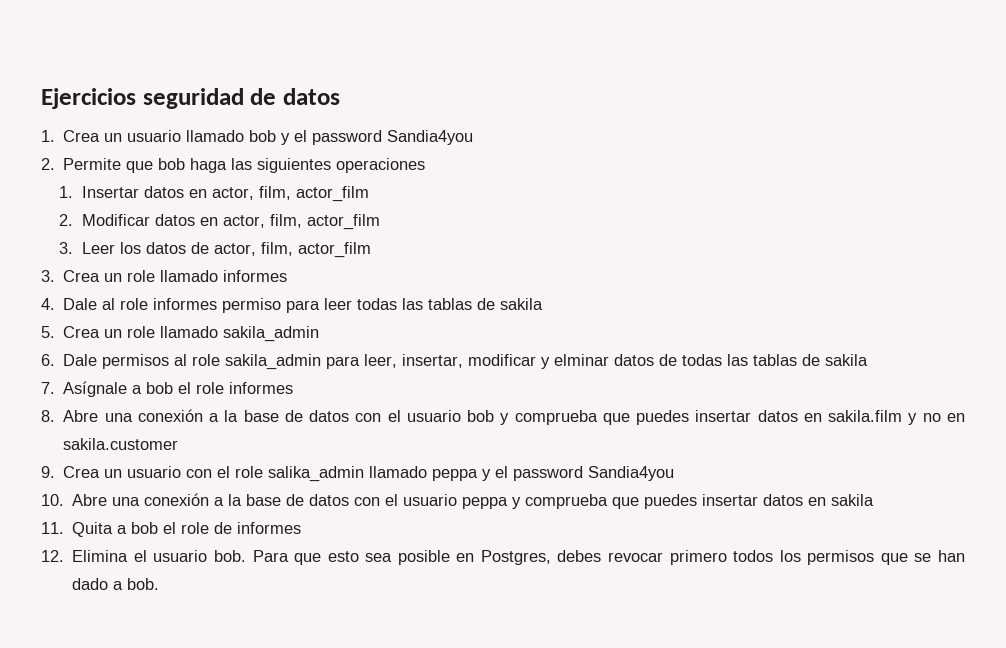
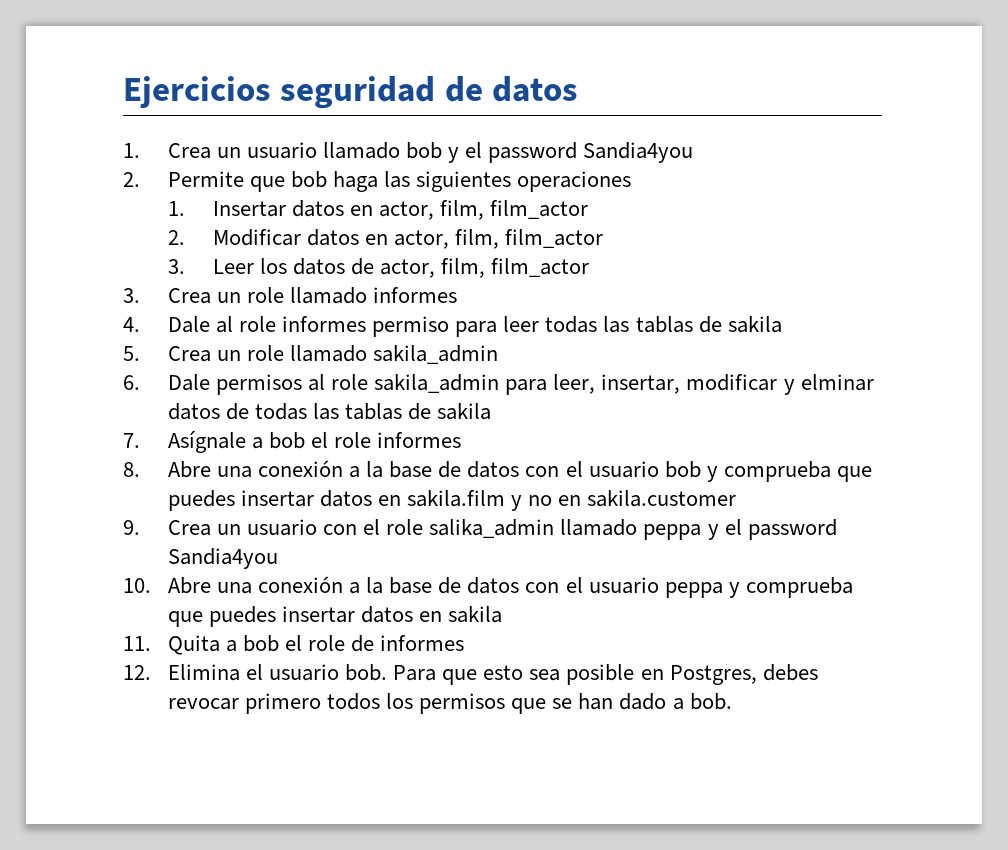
[295,186,369,202] actor_film -> [490,200,589,219] film_actor
[306,214,380,230] actor_film -> [505,229,604,248] film_actor
[297,242,371,258] actor_film -> [491,258,590,277] film_actor

